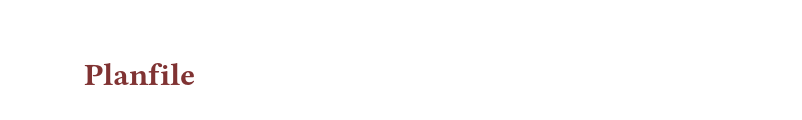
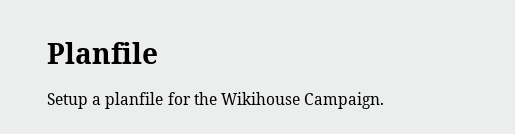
(195, 74) none -> [47,92,385,109] // Setup a planfile for the Wikihouse Campaign.

